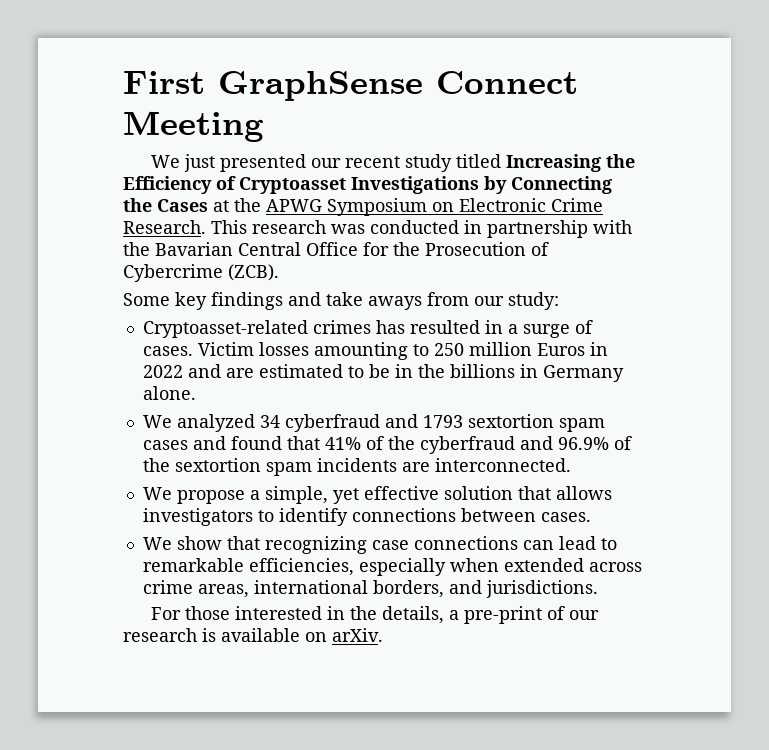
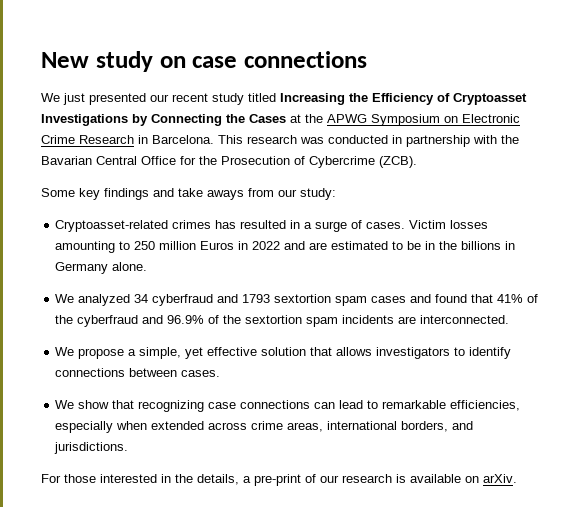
[123,71,578,101] [123,111,264,142] First GraphSense Connect Meeting -> [41,51,367,72] New study on case connections
[123,220,206,234] Research. -> [79,135,214,144] Research in Barcelona.

